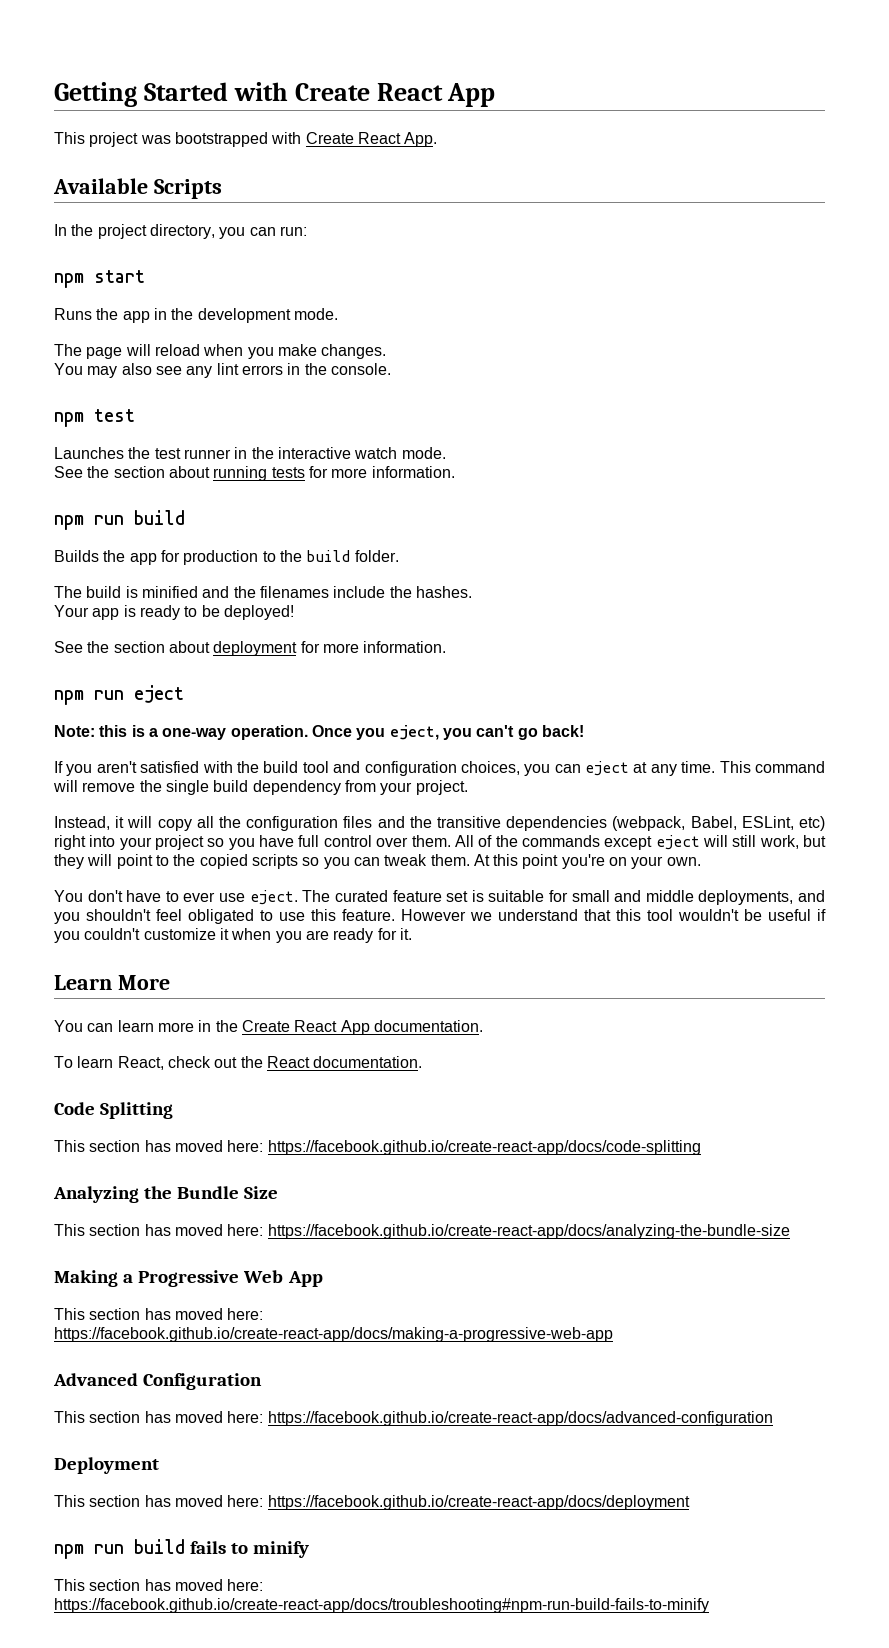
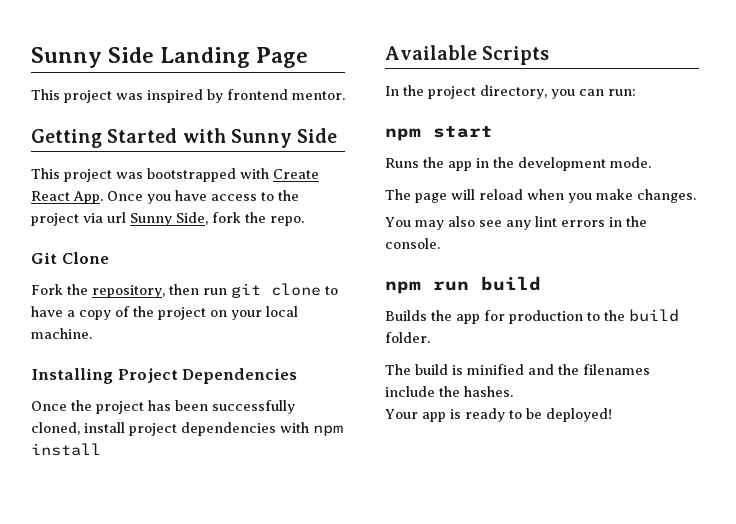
[54,82,496,107] Getting Started with Create React App -> [31,47,309,68] [31,89,345,103] [31,128,338,148] Sunny Side Landing Page // This project was inspired by frontend mentor. // Getting Started with Sunny Side
(438, 139) none -> [107,190,299,204] [31,212,304,226] [31,252,109,264] [31,283,338,298] [31,306,298,320] [31,328,92,339] [31,368,298,384] [31,400,295,414] [31,422,343,436] [31,443,101,456] Once you have access to the project via url Sunny Side, fork the repo. // Git Clone // Fork the repository, then run git clone to have a copy of the project on your local machine. // Installing Project Dependencies // Once the project has been successfully cloned, install project dependencies with npm install
[54,409,135,427] [54,447,446,459] [54,466,455,481] // npm test // Launches the test runner in the interactive watch mode. // See the section about running tests for more information. -> (440, 243) none
[54,641,447,656] [54,685,184,705] [54,725,584,740] [54,761,826,776] [53,780,468,795] [54,816,826,831] [54,835,827,850] [54,854,701,869] [54,890,825,905] [54,909,826,924] [54,928,412,943] [54,975,170,990] [54,1020,483,1035] [54,1056,423,1070] [54,1102,174,1119] [54,1140,701,1155] [53,1186,279,1203] [54,1224,790,1239] [54,1270,323,1287] [54,1308,264,1320] [54,1327,613,1342] [53,1373,263,1390] [54,1411,773,1426] [54,1457,159,1474] [54,1495,690,1510] [54,1539,310,1559] [54,1579,264,1591] [54,1598,709,1613] // See the section about deployment for more information. // npm run eject // Note: this is a one-way operation. Once you eject, you can't go back! // If you aren't satisfied with the build tool and configuration choices, you can eject at any time. This command will remove the single build dependency from your project. // Instead, it will copy all the configuration files and the transitive dependencies (webpack, Babel, ESLint, etc) right into your project so you have full control over them. All of the commands except eject will still work, but they will point to the copied scripts so you can tweak them. At this point you're on your own. // You don't have to ever use eject. The curated feature set is suitable for small and middle deployments, and you shouldn't feel obligated to use this feature. However we understand that this tool wouldn't be useful if you couldn't customize it when you are ready for it. // Learn More // You can learn more in the Create React App documentation. // To learn React, check out the React documentation. // Code Splitting // This section has moved here: https://facebook.github.io/create-react-app/docs/code-splitting // Analyzing the Bundle Size // This section has moved here: https://facebook.github.io/create-react-app/docs/analyzing-the-bundle-size // Making a Progressive Web App // This section has moved here: https://facebook.github.io/create-react-app/docs/making-a-progressive-web-app // Advanced Configuration // This section has moved here: https://facebook.github.io/create-react-app/docs/advanced-configuration // Deployment // This section has moved here: https://facebook.github.io/create-react-app/docs/deployment // npm run build fails to minify // This section has moved here: https://facebook.github.io/create-react-app/docs/troubleshooting#npm-run-build-fails-to-minify -> (612, 415) none

